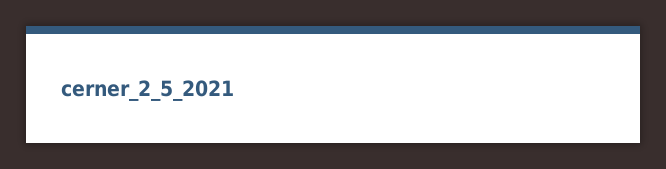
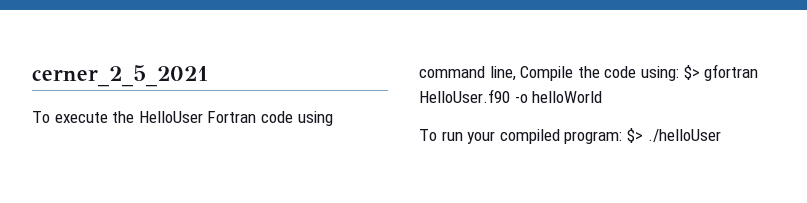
(234, 90) none -> [32,111,333,126] [419,64,759,81] [419,89,603,103] [419,128,721,144] // To execute the HelloUser Fortran code using command line, Compile the code using: $> gfortran HelloUser.f90 -o helloWorld // To run your compiled program: $> ./helloUser

